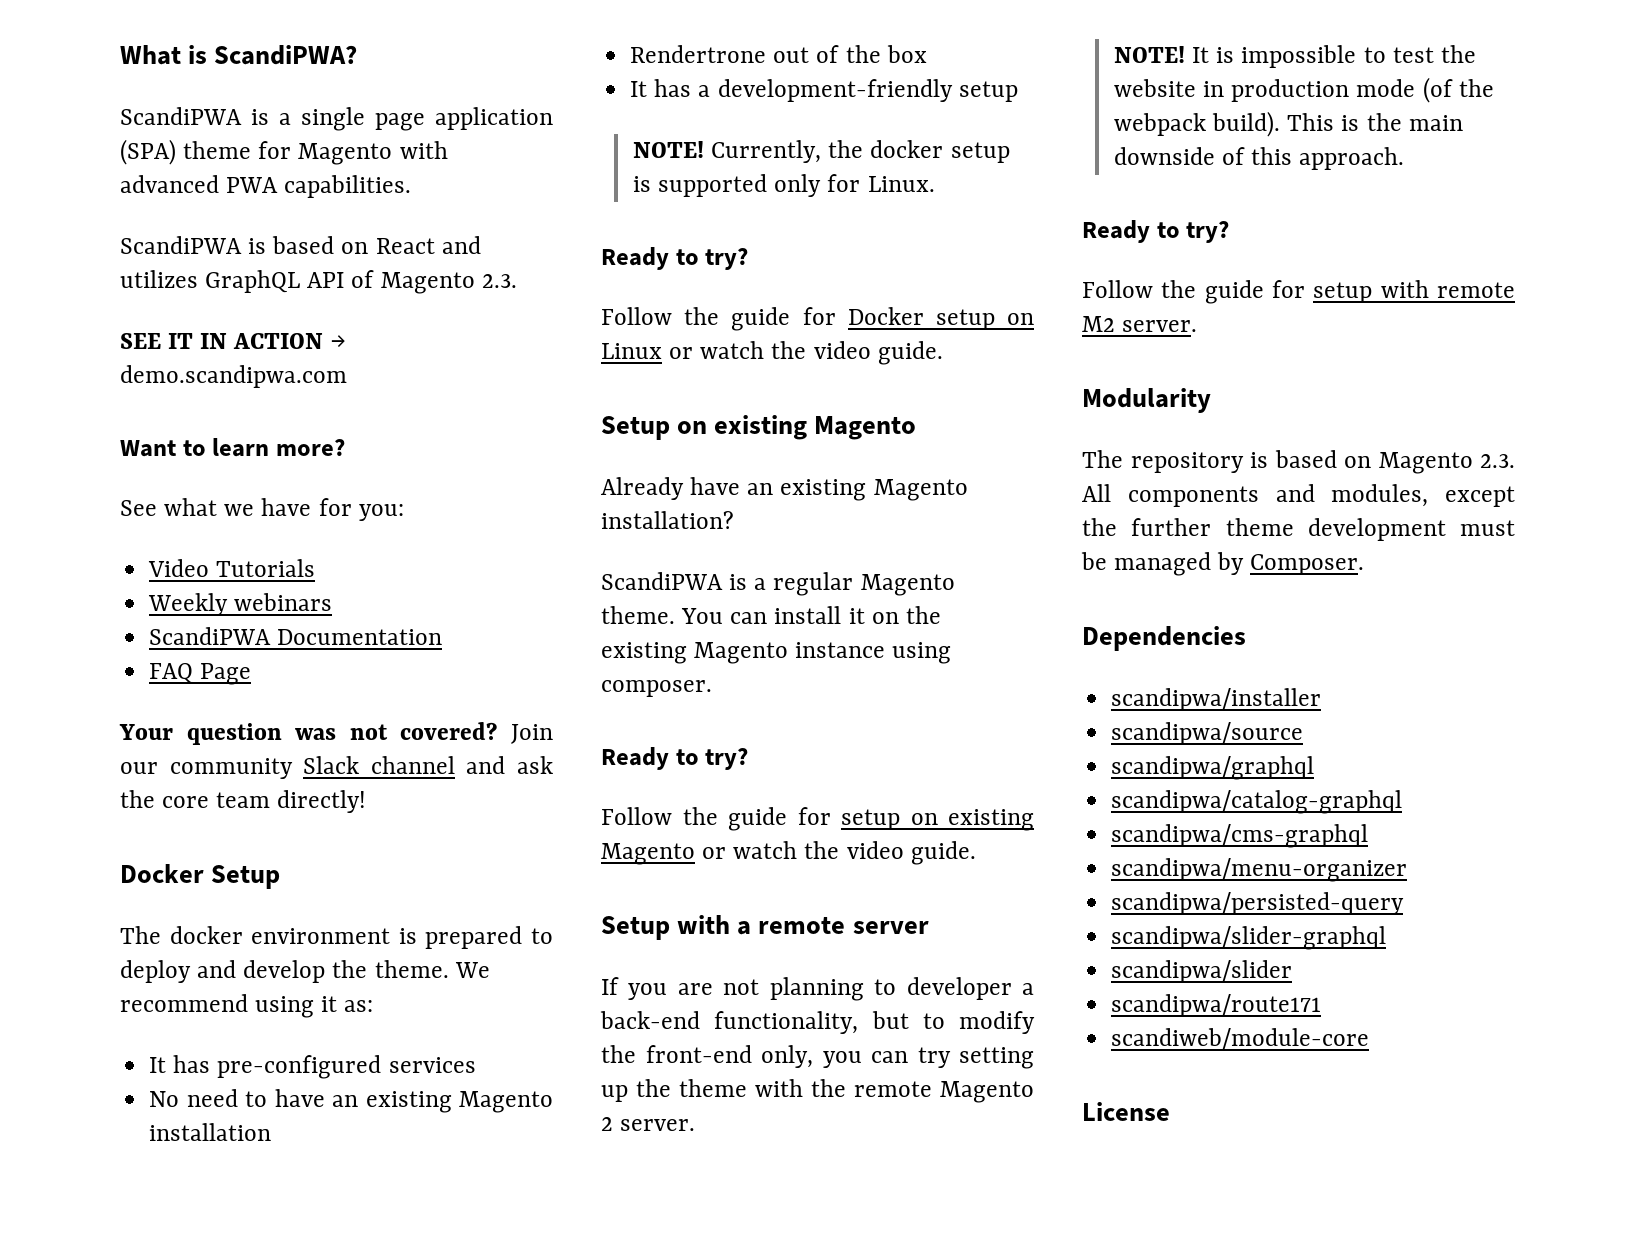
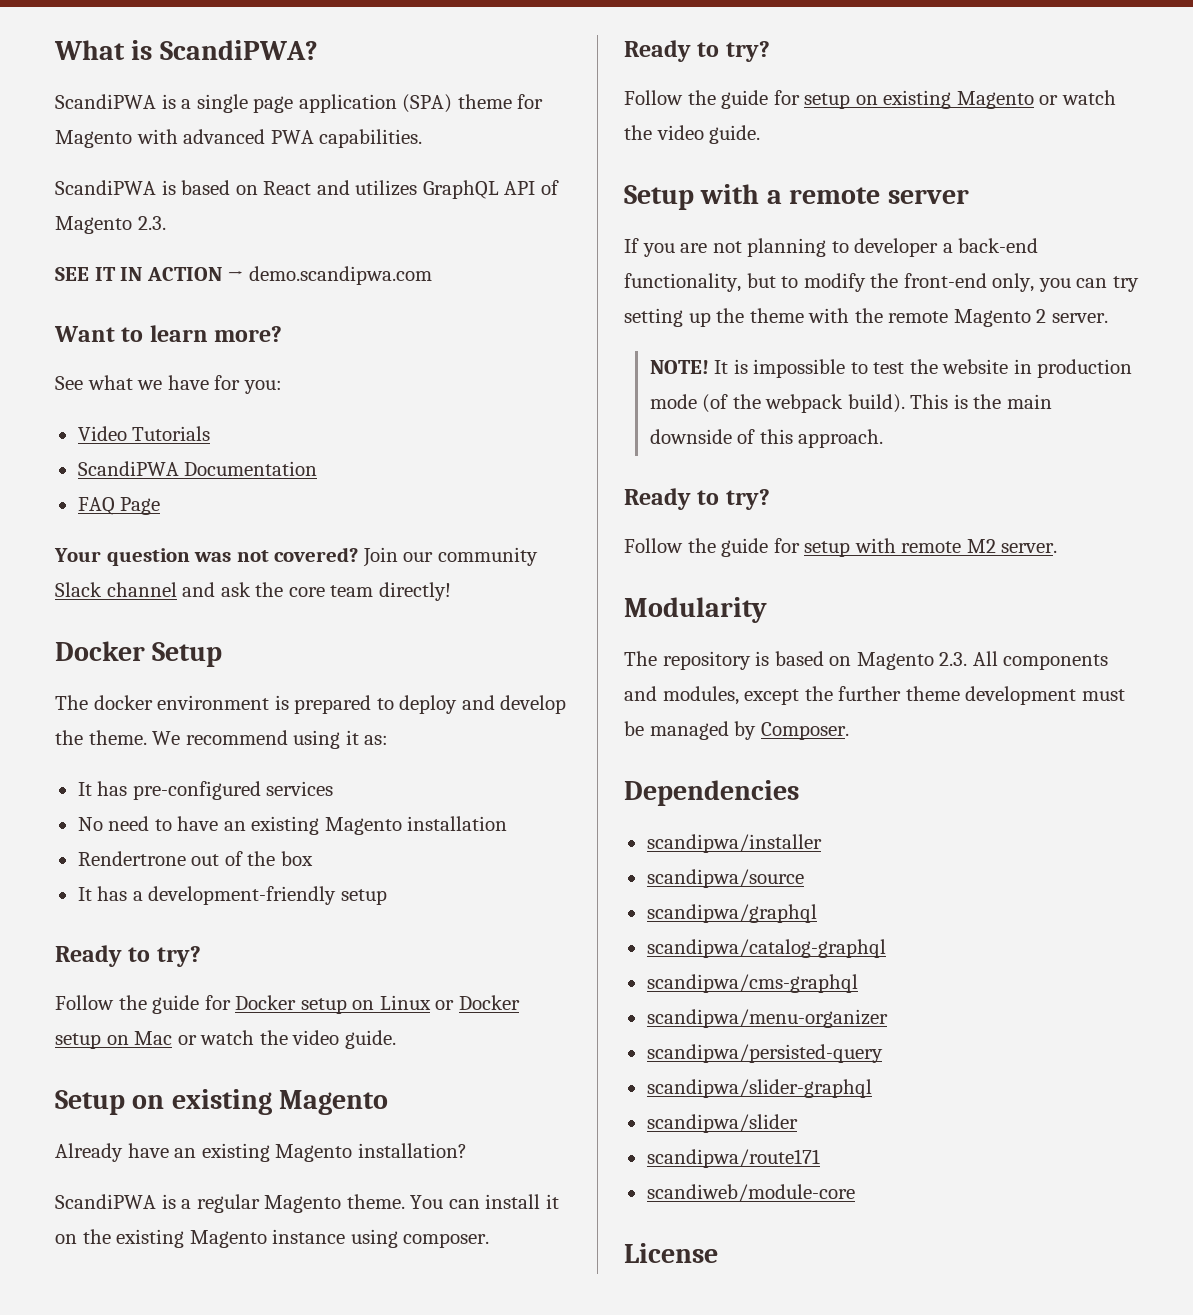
[148,593,333,616] // Weekly webinars -> (211, 433) none
[633,140,1010,163] [633,174,935,197] // NOTE! Currently, the docker setup is supported only for Linux. -> (387, 897) none
(694, 353) none -> [458,995,520,1010] [55,1031,197,1049] Docker setup on Mac or

